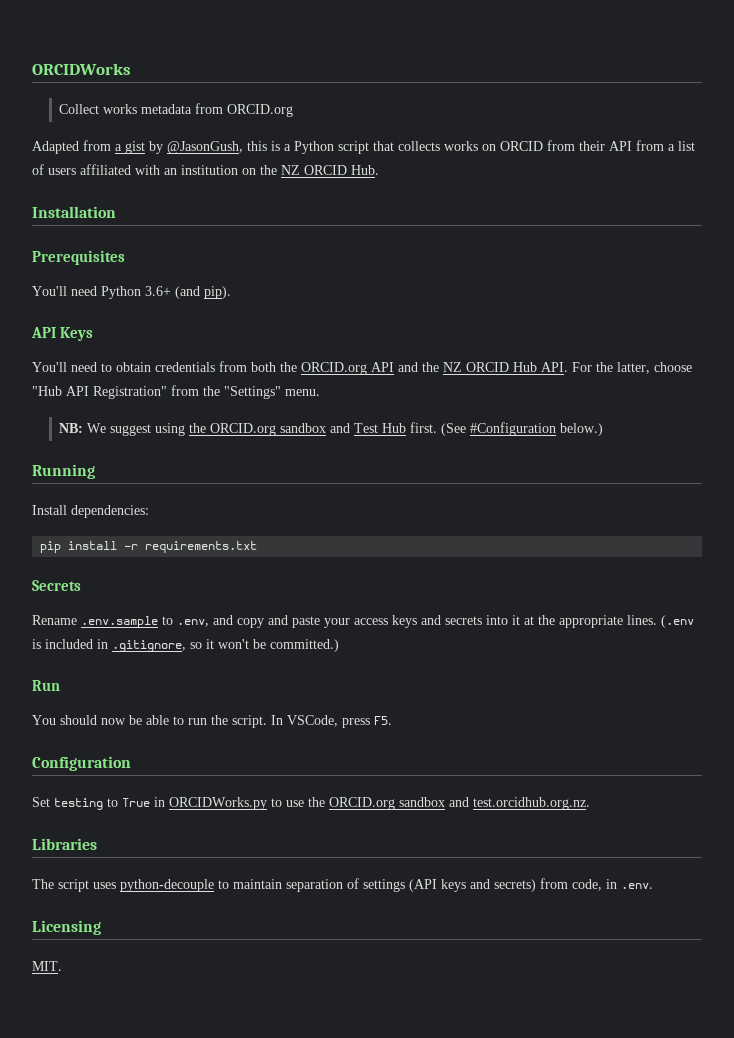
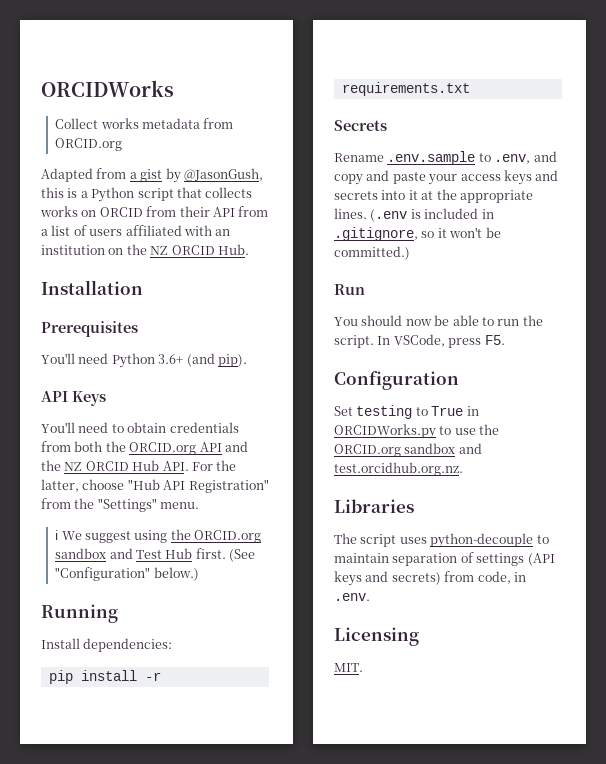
[59,423,84,433] NB: -> [55,530,59,540] ℹ
[470,422,557,436] #Configuration -> [55,567,151,581] "Configuration"

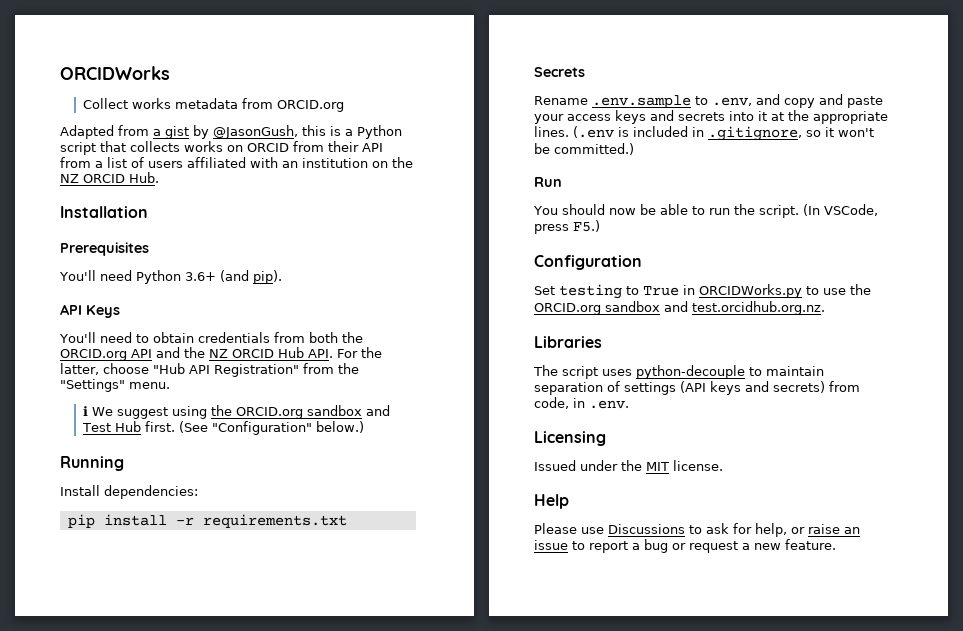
[377,336,391,345] In -> [802,204,820,216] (In
[484,335,505,345] F5. -> [573,220,600,232] F5.)
[334,663,363,672] MIT. -> [534,460,723,471] [534,494,569,509] [534,523,860,537] [534,539,836,553] Issued under the MIT license. // Help // Please use Discussions to ask for help, or raise an issue to report a bug or request a new feature.

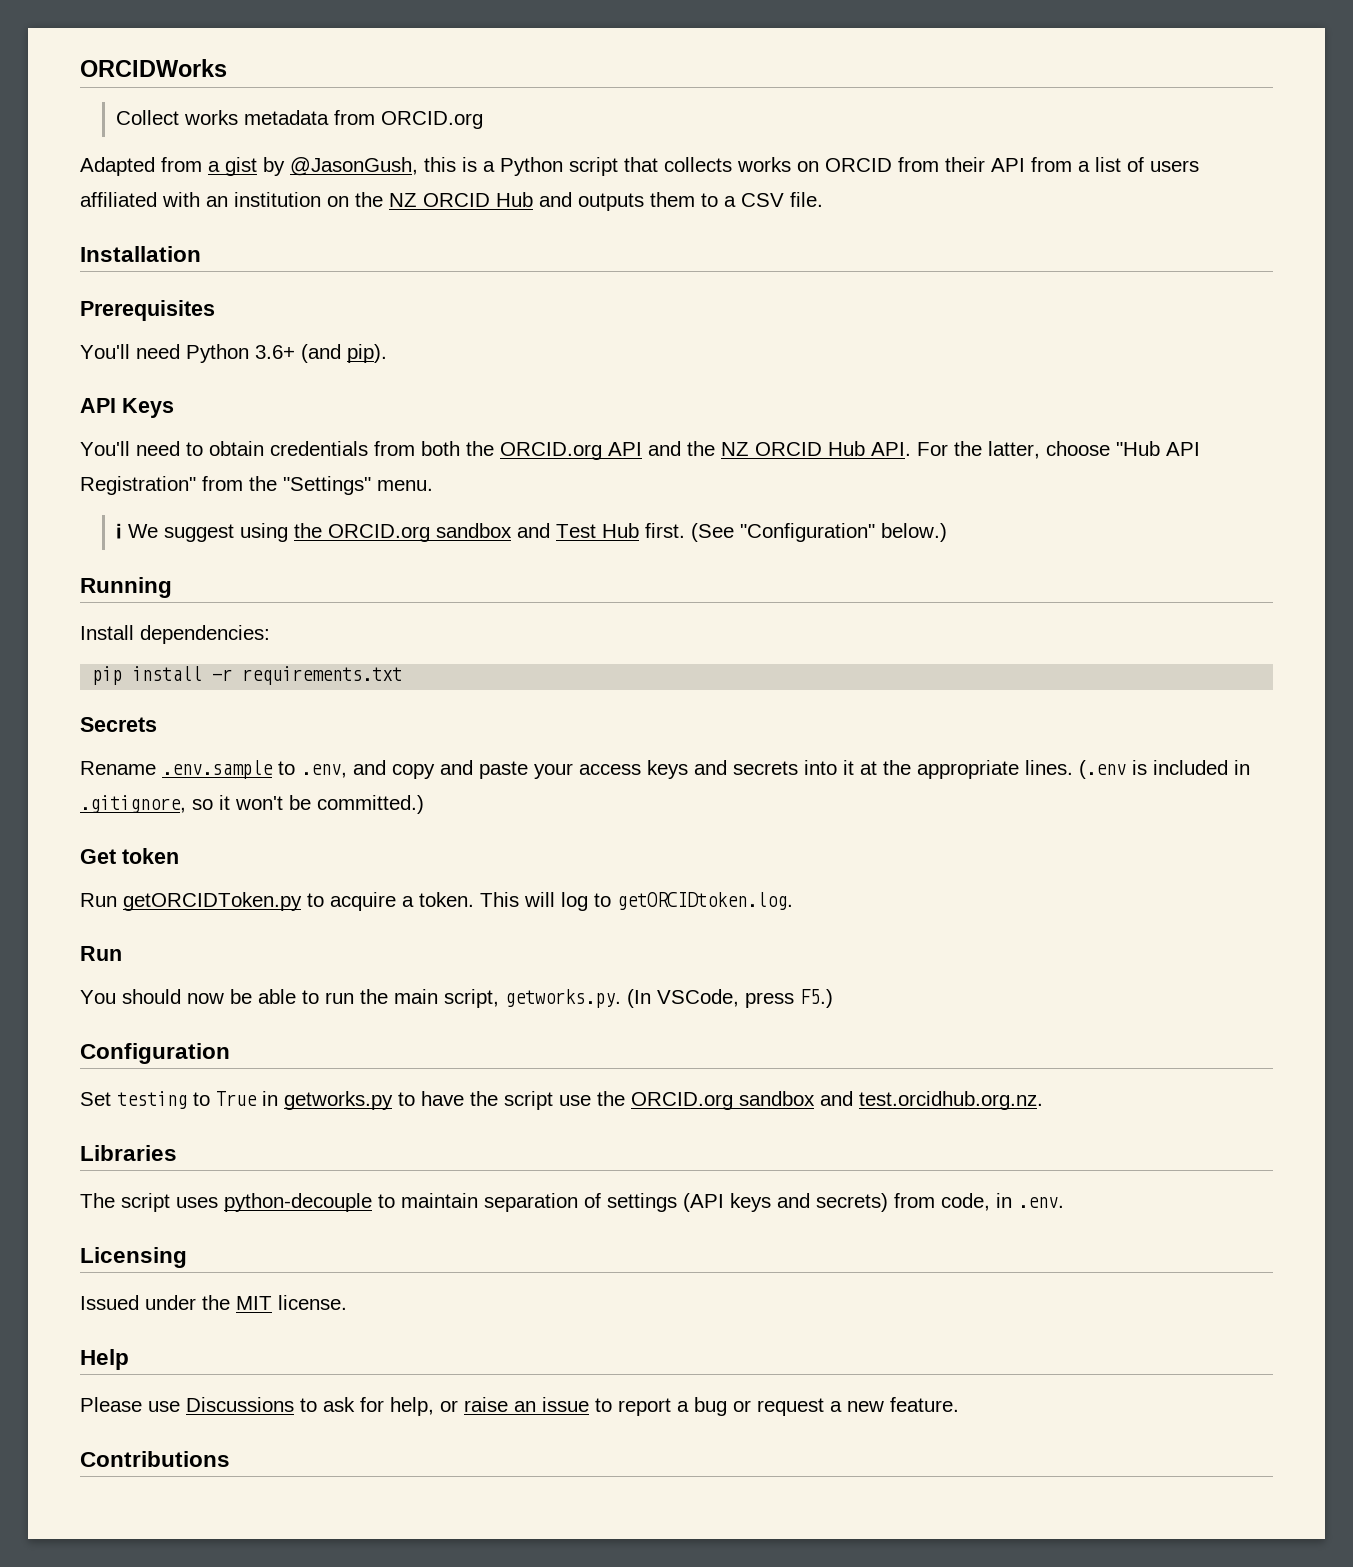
[129,172,159,183] Hub. -> [496,192,823,211] Hub and outputs them to a CSV file.
(634, 149) none -> [80,848,179,864] [80,892,793,911] // Get token // Run getORCIDToken.py to acquire a token. This will log to getORCIDtoken.log.
[758,205,799,218] script. -> [394,989,621,1008] main script, getworks.py.
[699,284,819,298] ORCIDWorks.py to -> [284,1091,553,1110] getworks.py to have the script
(836, 544) none -> [80,1451,230,1467] // Contributions

